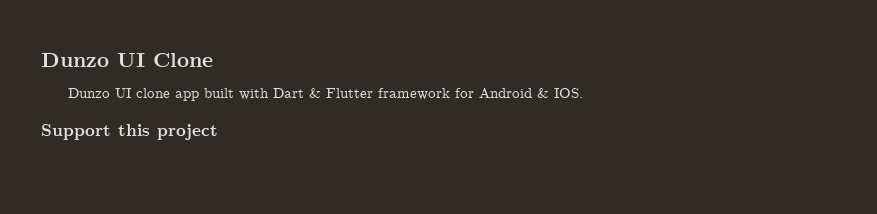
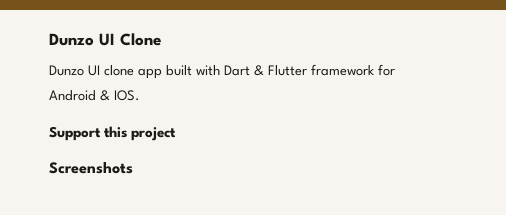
(218, 132) none -> [49,162,133,174] // Screenshots

